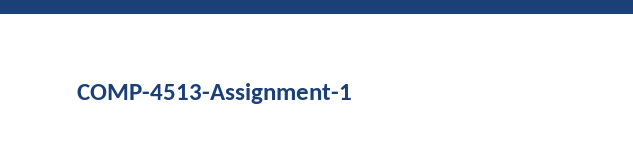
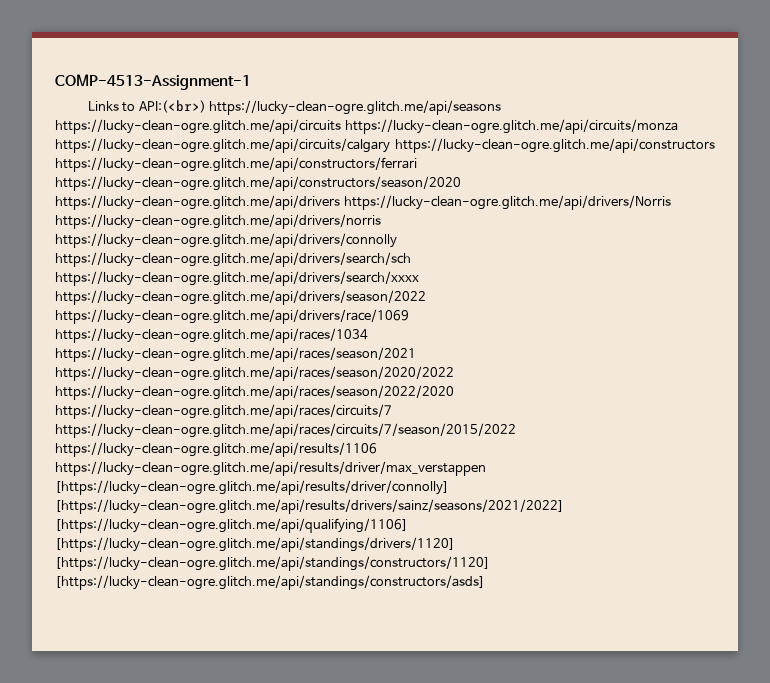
(352, 93) none -> [87,100,502,115] [55,119,678,134] [55,138,715,153] [55,157,417,172] [55,176,461,191] [55,195,671,210] [55,214,381,229] [55,233,397,248] [55,252,411,267] [55,271,419,286] [55,290,426,305] [55,309,409,324] [55,328,368,343] [55,347,416,362] [55,366,454,381] [55,385,454,400] [55,404,392,419] [55,423,516,438] [55,442,377,457] [55,461,486,476] [55,480,449,495] [55,499,564,514] [55,518,408,533] [55,537,455,552] [55,556,490,571] [55,575,485,590] // Links to API:(<br>) https://lucky-clean-ogre.glitch.me/api/seasons https://lucky-clean-ogre.glitch.me/api/circuits https://lucky-clean-ogre.glitch.me/api/circuits/monza https://lucky-clean-ogre.glitch.me/api/circuits/calgary https://lucky-clean-ogre.glitch.me/api/constructors https://lucky-clean-ogre.glitch.me/api/constructors/ferrari https://lucky-clean-ogre.glitch.me/api/constructors/season/2020 https://lucky-clean-ogre.glitch.me/api/drivers https://lucky-clean-ogre.glitch.me/api/drivers/Norris https://lucky-clean-ogre.glitch.me/api/drivers/norris https://lucky-clean-ogre.glitch.me/api/drivers/connolly https://lucky-clean-ogre.glitch.me/api/drivers/search/sch https://lucky-clean-ogre.glitch.me/api/drivers/search/xxxx https://lucky-clean-ogre.glitch.me/api/drivers/season/2022 https://lucky-clean-ogre.glitch.me/api/drivers/race/1069 https://lucky-clean-ogre.glitch.me/api/races/1034 https://lucky-clean-ogre.glitch.me/api/races/season/2021 https://lucky-clean-ogre.glitch.me/api/races/season/2020/2022 https://lucky-clean-ogre.glitch.me/api/races/season/2022/2020 https://lucky-clean-ogre.glitch.me/api/races/circuits/7 https://lucky-clean-ogre.glitch.me/api/races/circuits/7/season/2015/2022 https://lucky-clean-ogre.glitch.me/api/results/1106 https://lucky-clean-ogre.glitch.me/api/results/driver/max_verstappen [https://lucky-clean-ogre.glitch.me/api/results/driver/connolly] [https://lucky-clean-ogre.glitch.me/api/results/drivers/sainz/seasons/2021/2022] [https://lucky-clean-ogre.glitch.me/api/qualifying/1106] [https://lucky-clean-ogre.glitch.me/api/standings/drivers/1120] [https://lucky-clean-ogre.glitch.me/api/standings/constructors/1120] [https://lucky-clean-ogre.glitch.me/api/standings/constructors/asds]

